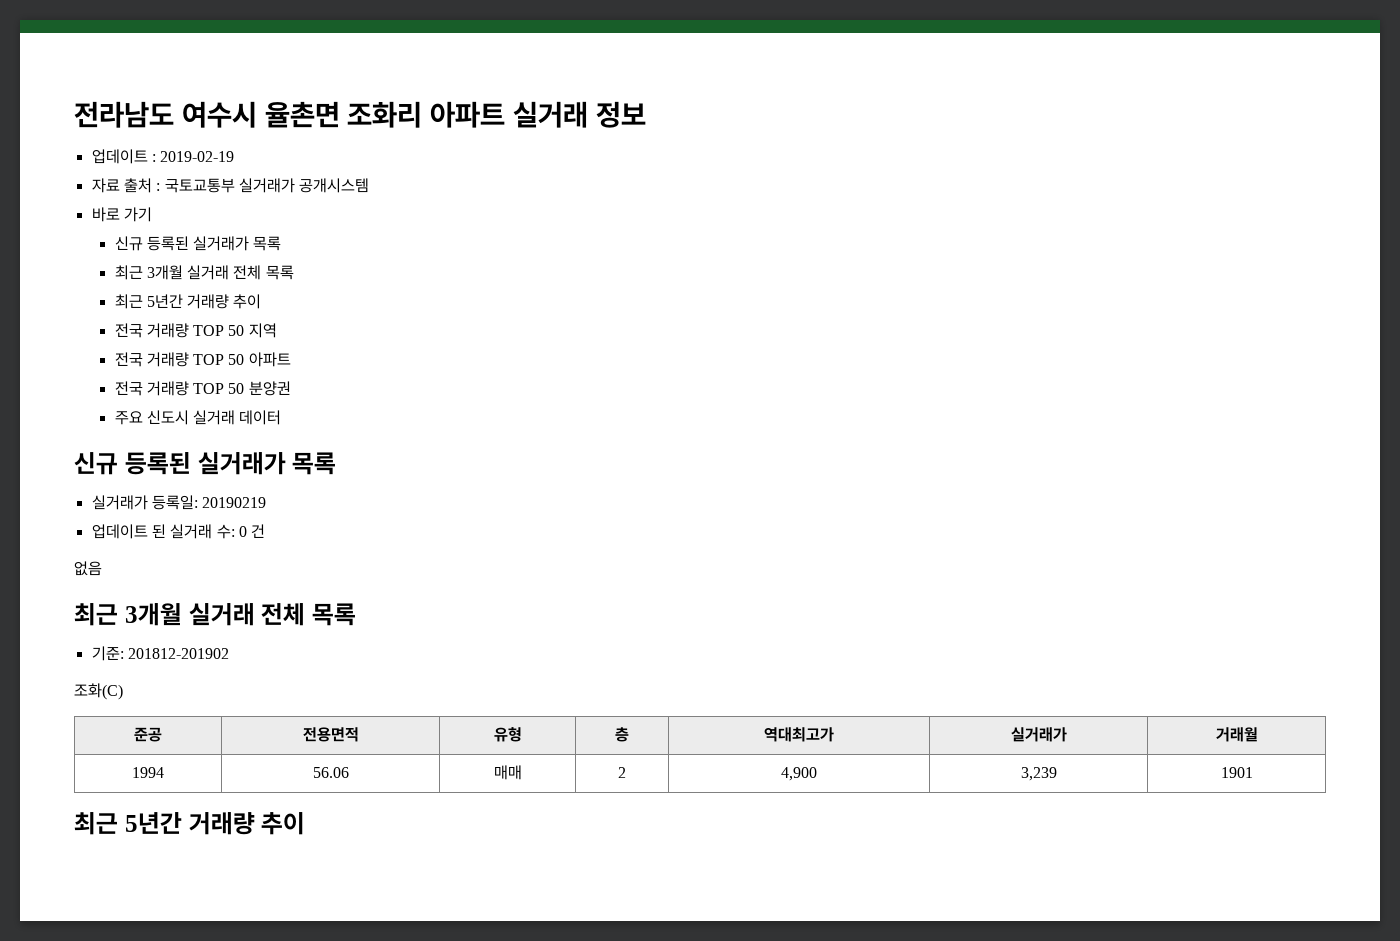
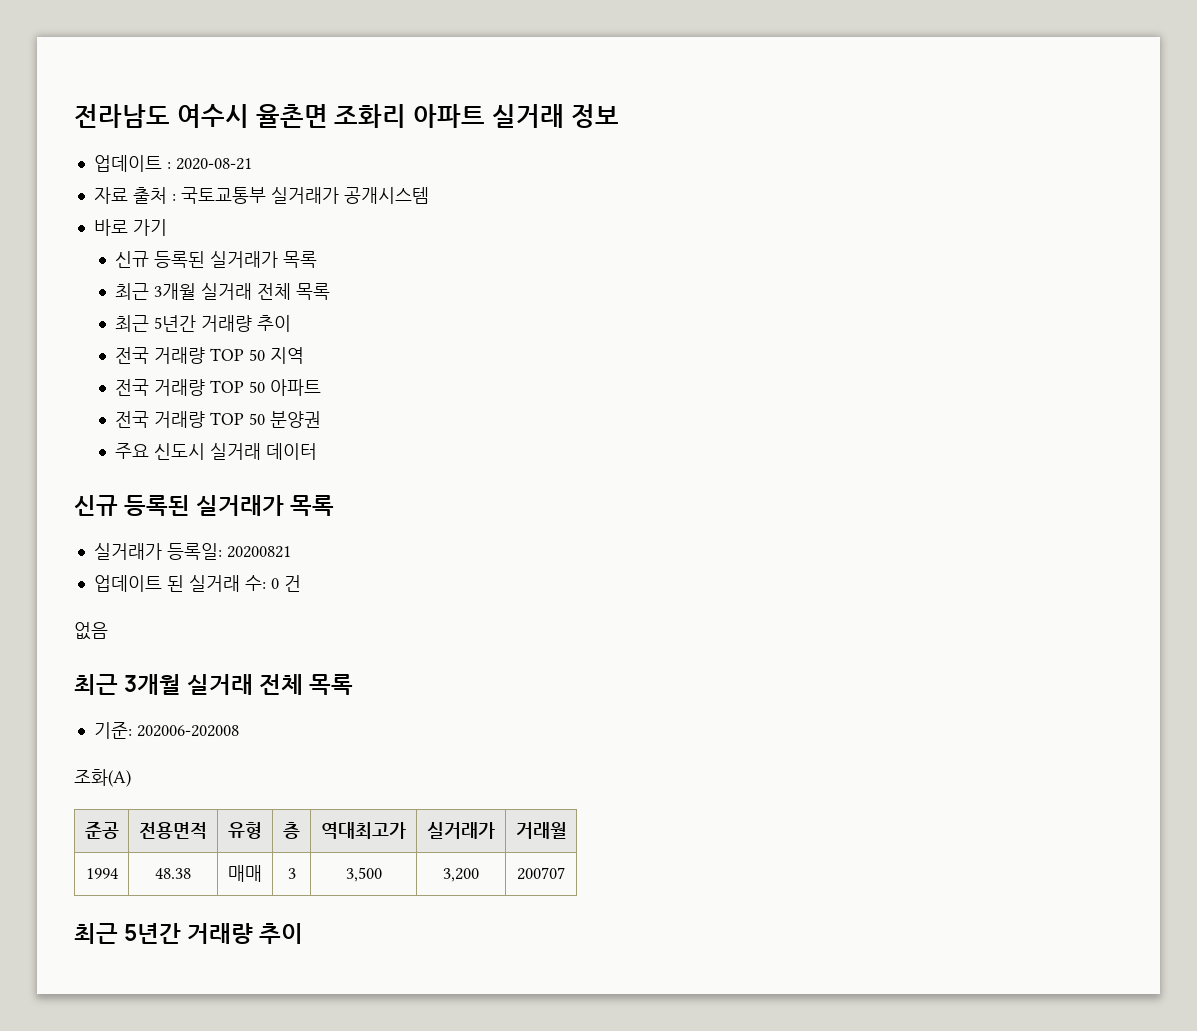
[160,151,235,162] 2019-02-19 -> [175,158,252,170] 2020-08-21
[202,497,267,508] 20190219 -> [226,546,291,558] 20200821
[127,648,229,659] [74,683,123,700] 201812-201902 // 조화(C) -> [136,725,239,737] [74,769,131,787] 202006-202008 // 조화(A)
[312,767,349,778] 56.06 -> [155,868,191,879] 48.38
[618,767,626,778] [781,767,817,781] [1020,767,1057,781] [1220,767,1253,778] 2 | 4,900 | 3,239 | 1901 -> [287,868,296,879] [345,867,382,882] [443,868,479,882] [517,867,565,880] 3 | 3,500 | 3,200 | 200707

